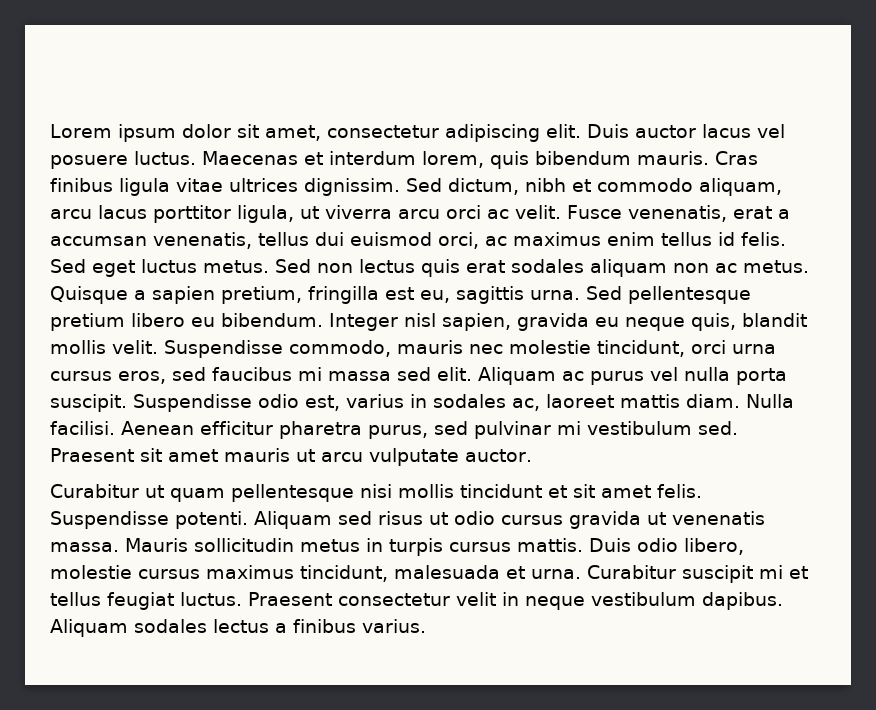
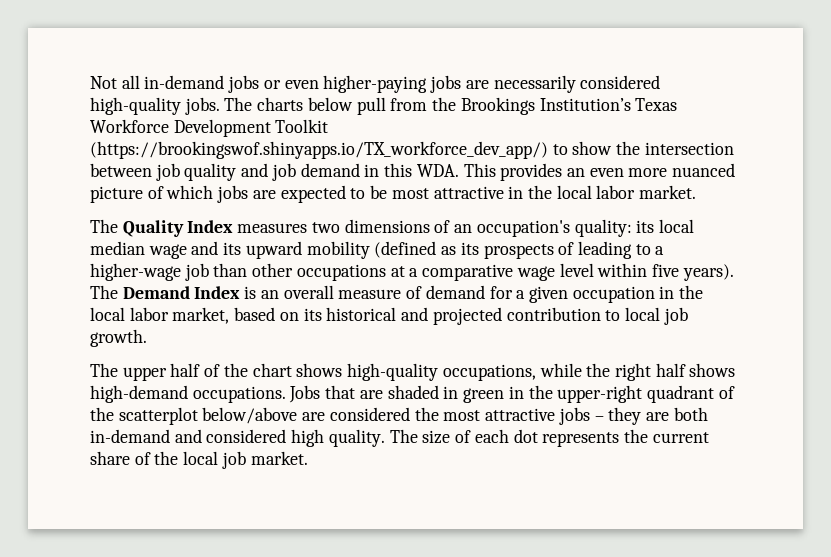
[50,124,785,142] [50,151,758,169] [50,178,782,196] [50,205,790,223] [50,232,786,249] [50,259,809,277] [50,286,751,304] [50,313,807,331] [50,340,776,358] [50,367,787,385] [50,394,794,412] [50,421,738,439] [50,448,532,466] [50,484,702,502] [50,511,765,529] [50,538,744,556] [50,565,808,583] [50,592,783,610] [50,619,426,637] Lorem ipsum dolor sit amet, consectetur adipiscing elit. Duis auctor lacus vel posuere luctus. Maecenas et interdum lorem, quis bibendum mauris. Cras finibus ligula vitae ultrices dignissim. Sed dictum, nibh et commodo aliquam, arcu lacus porttitor ligula, ut viverra arcu orci ac velit. Fusce venenatis, erat a accumsan venenatis, tellus dui euismod orci, ac maximus enim tellus id felis. Sed eget luctus metus. Sed non lectus quis erat sodales aliquam non ac metus. Quisque a sapien pretium, fringilla est eu, sagittis urna. Sed pellentesque pretium libero eu bibendum. Integer nisl sapien, gravida eu neque quis, blandit mollis velit. Suspendisse commodo, mauris nec molestie tincidunt, orci urna cursus eros, sed faucibus mi massa sed elit. Aliquam ac purus vel nulla porta suscipit. Suspendisse odio est, varius in sodales ac, laoreet mattis diam. Nulla facilisi. Aenean efficitur pharetra purus, sed pulvinar mi vestibulum sed. Praesent sit amet mauris ut arcu vulputate auctor. // Curabitur ut quam pellentesque nisi mollis tincidunt et sit amet felis. Suspendisse potenti. Aliquam sed risus ut odio cursus gravida ut venenatis massa. Mauris sollicitudin metus in turpis cursus mattis. Duis odio libero, molestie cursus maximus tincidunt, malesuada et urna. Curabitur suscipit mi et tellus feugiat luctus. Praesent consectetur velit in neque vestibulum dapibus. Aliquam sodales lectus a finibus varius. -> [90,75,661,93] [90,97,678,115] [90,119,329,137] [90,141,734,159] [90,163,736,181] [90,185,697,203] [90,219,694,237] [90,241,665,259] [90,263,734,281] [90,285,704,303] [90,307,688,325] [90,329,147,347] [90,363,736,381] [90,385,735,403] [90,407,708,425] [90,429,709,447] [90,451,308,469] Not all in-demand jobs or even higher-paying jobs are necessarily considered high-quality jobs. The charts below pull from the Brookings Institution’s Texas Workforce Development Toolkit (https://brookingswof.shinyapps.io/TX_workforce_dev_app/) to show the intersection between job quality and job demand in this WDA. This provides an even more nuanced picture of which jobs are expected to be most attractive in the local labor market. // The Quality Index measures two dimensions of an occupation's quality: its local median wage and its upward mobility (defined as its prospects of leading to a higher-wage job than other occupations at a comparative wage level within five years). The Demand Index is an overall measure of demand for a given occupation in the local labor market, based on its historical and projected contribution to local job growth. // The upper half of the chart shows high-quality occupations, while the right half shows high-demand occupations. Jobs that are shaded in green in the upper-right quadrant of the scatterplot below/above are considered the most attractive jobs – they are both in-demand and considered high quality. The size of each dot represents the current share of the local job market.

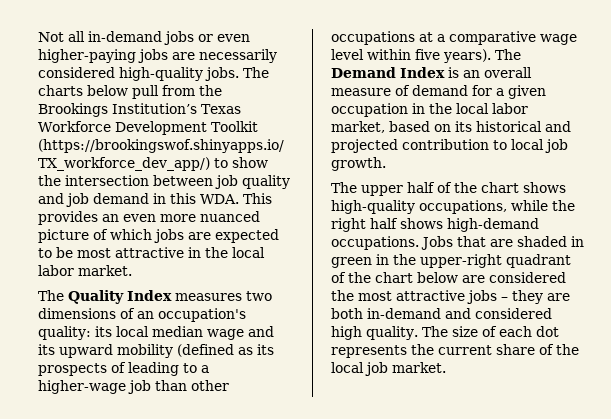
[118,407,298,425] scatterplot below/above -> [375,272,458,283] chart below

